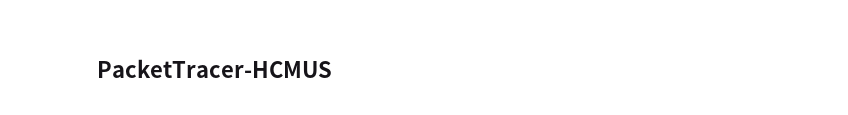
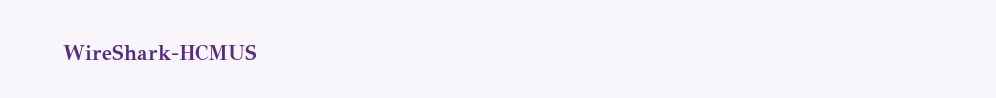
[97,59,332,78] PacketTracer-HCMUS -> [63,44,257,61] WireShark-HCMUS

